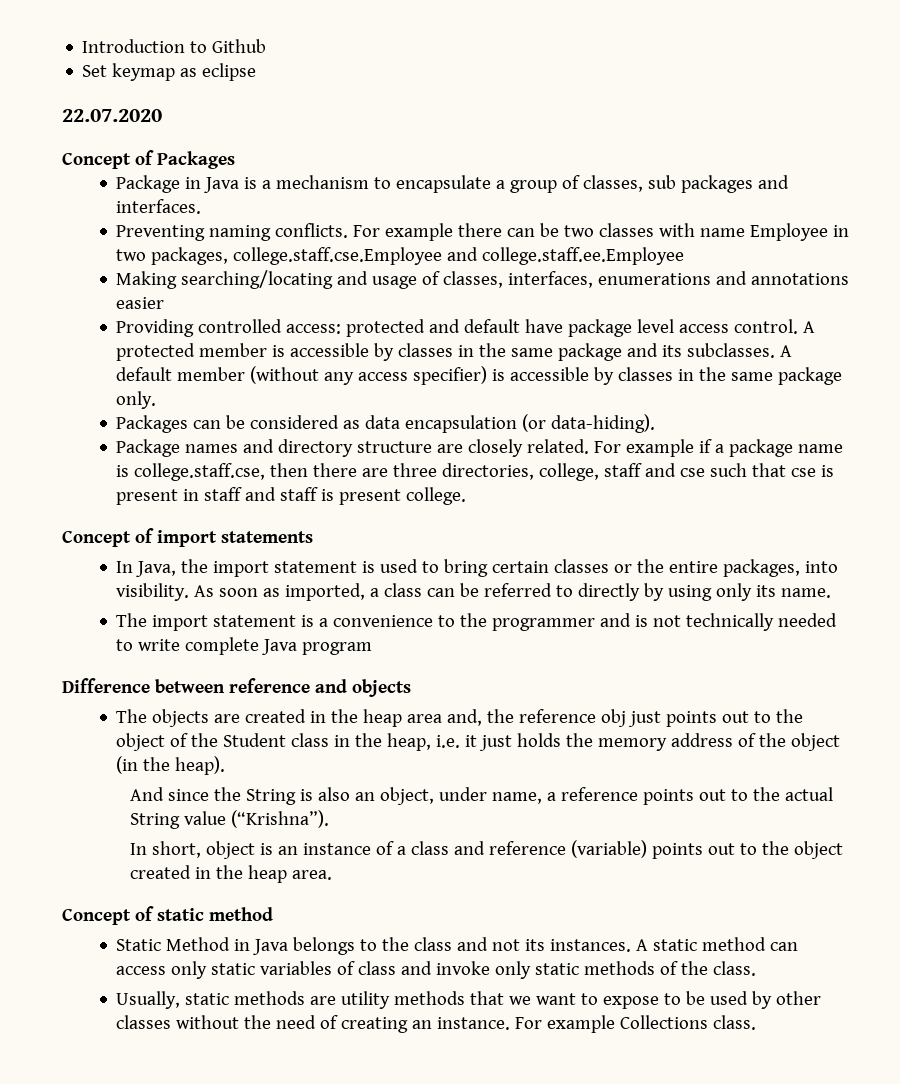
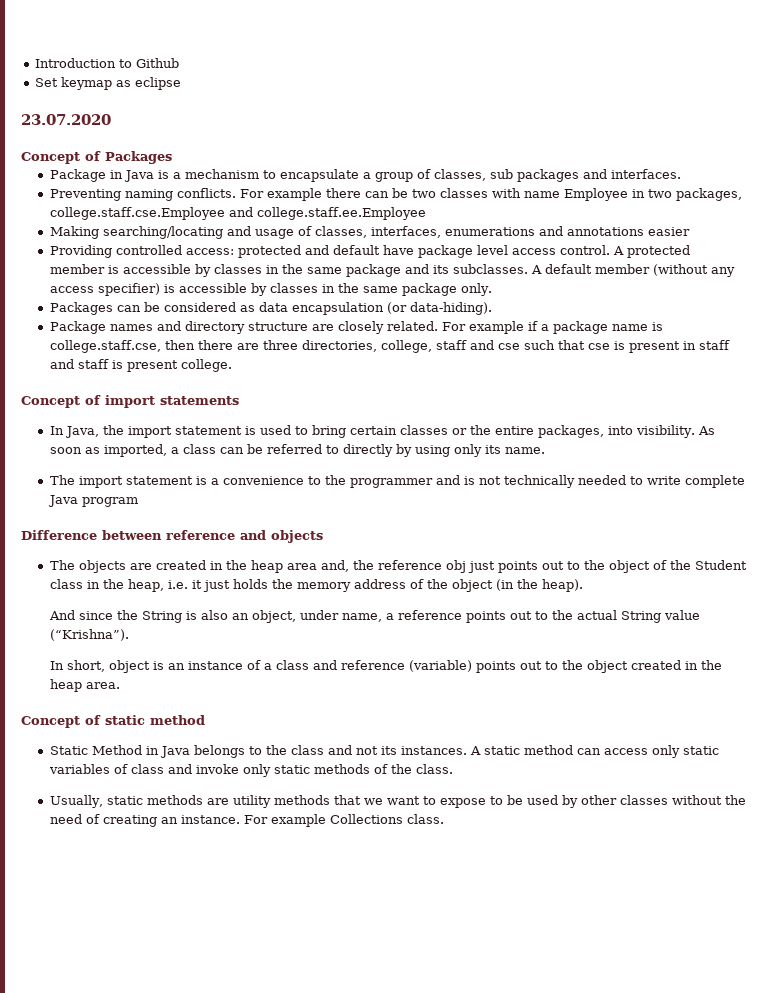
[62,109,162,122] 22.07.2020 -> [21,114,111,125] 23.07.2020

